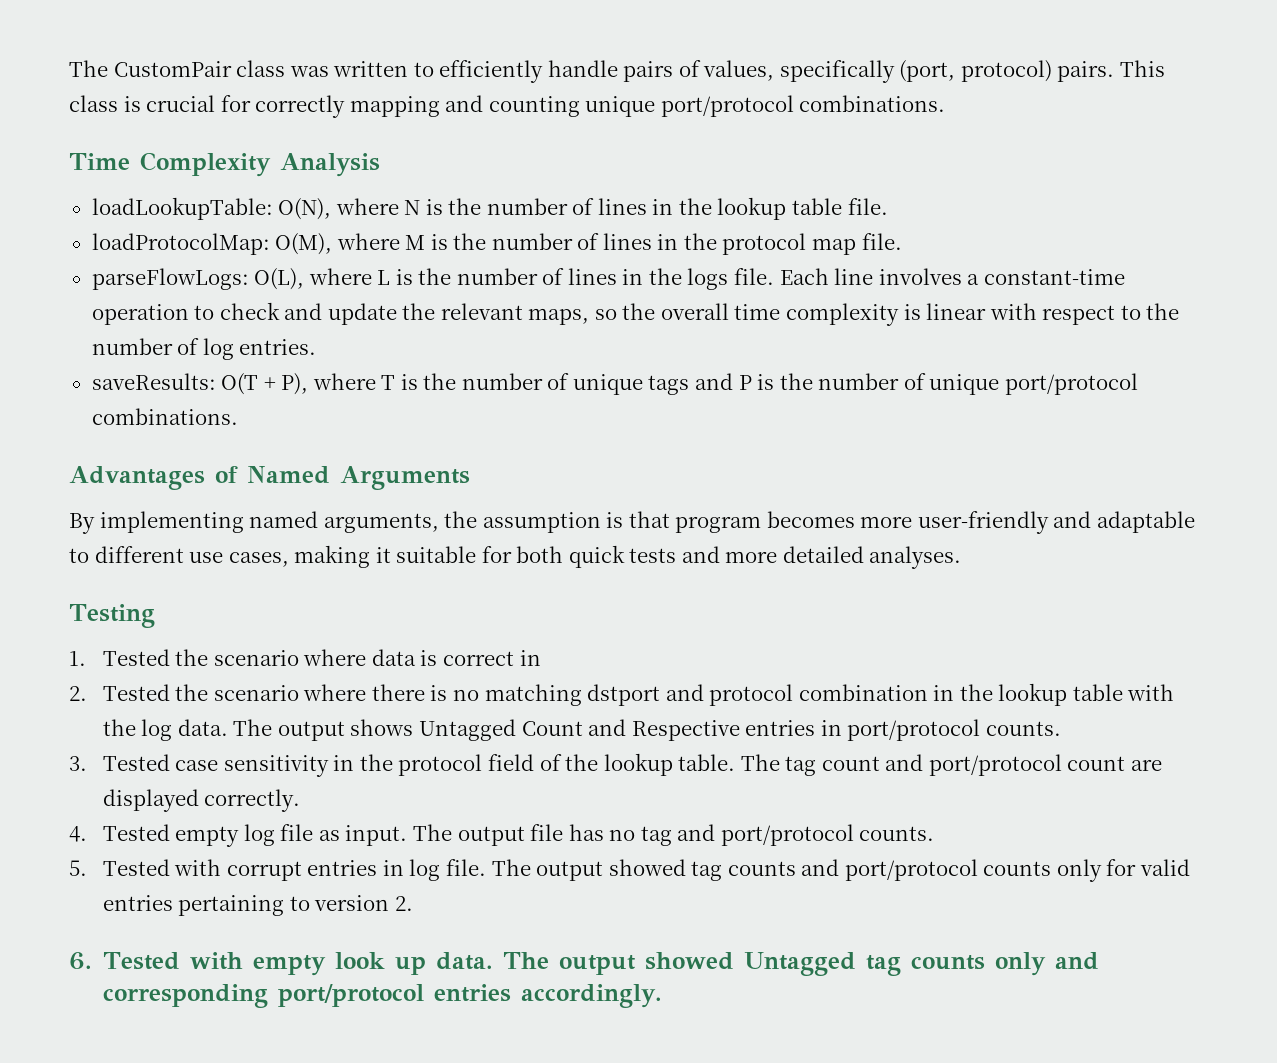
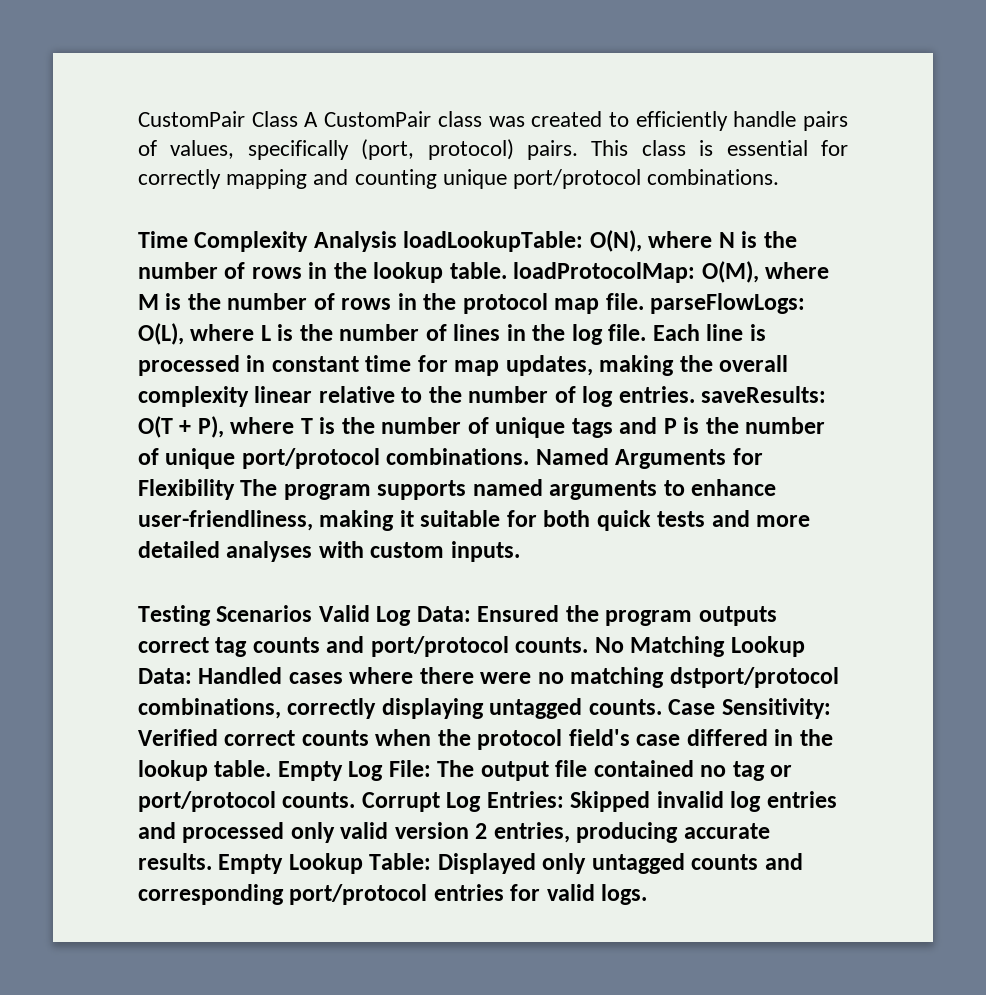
[69,60,108,77] The -> [138,111,319,127] CustomPair Class A
[333,61,409,77] written -> [531,111,603,127] created
[146,95,216,112] crucial -> [726,140,808,156] essential
(380, 165) // -> (397, 241) none
[597,197,888,220] lines in the lookup table file. // -> [251,262,507,283] rows in the lookup table.
[602,233,652,250] lines -> [341,298,392,310] rows
(902, 241) // -> (644, 301) none
[687,268,729,290] logs -> [571,324,603,345] log
[878,268,1125,285] [91,302,1116,326] involves a constant-time operation to check and update the relevant maps, so the overall time complexity is linear with respect -> [749,324,766,341] [138,355,789,376] [138,386,395,407] is processed in constant time for map updates, making the overall complexity linear relative
(317, 347) // -> (695, 394) none
[69,466,238,490] // Advantages of -> (530, 456) none
[69,511,1195,534] [69,546,289,567] // By implementing named arguments, the assumption is that program becomes more user-friendly and adaptable to different use cases, -> [732,448,763,465] [138,479,777,500] [138,510,313,531] for Flexibility The program supports named arguments to enhance user-friendliness,
[869,546,962,569] [69,604,155,628] [69,649,541,666] [69,683,1175,706] [102,719,1061,741] [69,753,1162,777] [102,789,301,812] [69,824,935,847] [69,859,1190,882] [102,895,413,916] [69,952,1046,976] analyses. // Testing // 1. Tested the scenario where data is correct in // 2. Tested the scenario where there is no matching dstport and protocol combination in the lookup table with the log data. The output shows Untagged Count and Respective entries in port/protocol counts. // 3. Tested case sensitivity in the protocol field of the lookup table. The tag count and port/protocol count are displayed correctly. // 4. Tested empty log file as input. The output file has no tag and port/protocol counts. // 5. Tested with corrupt entries in log file. The output showed tag counts and port/protocol counts only for valid entries pertaining to version 2. // 6. Tested with empty look up data. The output showed Untagged tag counts only -> [226,541,520,562] [138,605,777,626] [138,636,805,657] [138,667,839,688] [138,698,831,719] [138,729,833,750] [138,760,793,781] [138,791,837,812] [138,822,770,843] [138,853,759,874] analyses with custom inputs. // Testing Scenarios Valid Log Data: Ensured the program outputs correct tag counts and port/protocol counts. No Matching Lookup Data: Handled cases where there were no matching dstport/protocol combinations, correctly displaying untagged counts. Case Sensitivity: Verified correct counts when the protocol field's case differed in the lookup table. Empty Log File: The output file contained no tag or port/protocol counts. Corrupt Log Entries: Skipped invalid log entries and processed only valid version 2 entries, producing accurate results. Empty Lookup Table: Displayed only untagged counts
[520,984,662,1008] accordingly. -> [510,884,648,905] for valid logs.

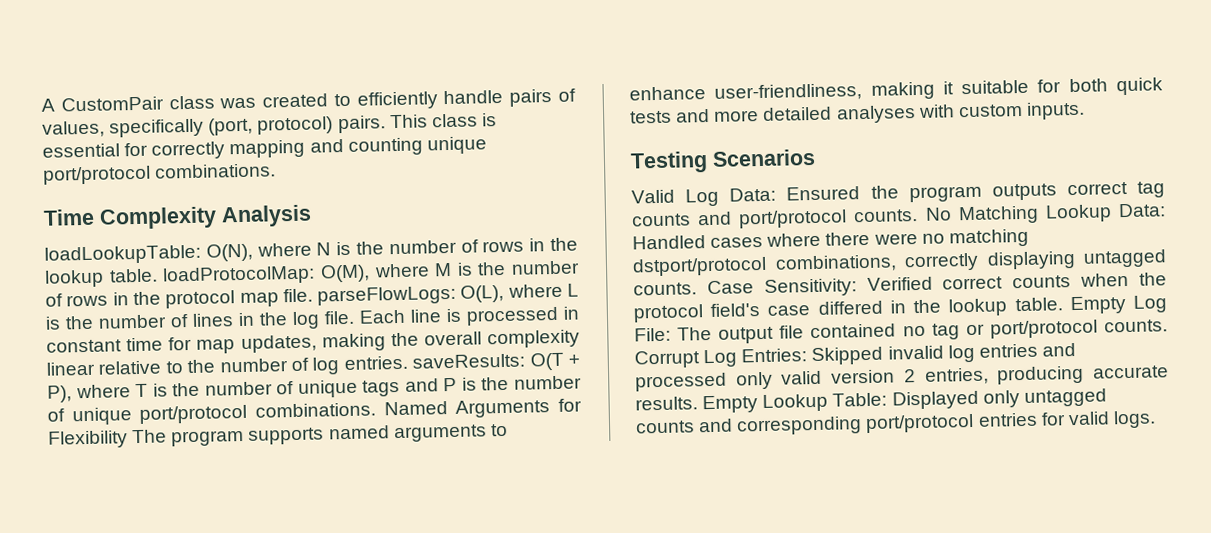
[138,111,298,127] CustomPair Class -> (41, 105) none
(397, 241) none -> (312, 216) //
(313, 613) none -> (816, 157) //

